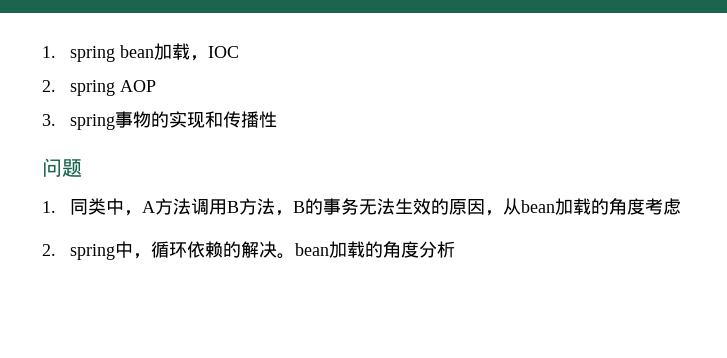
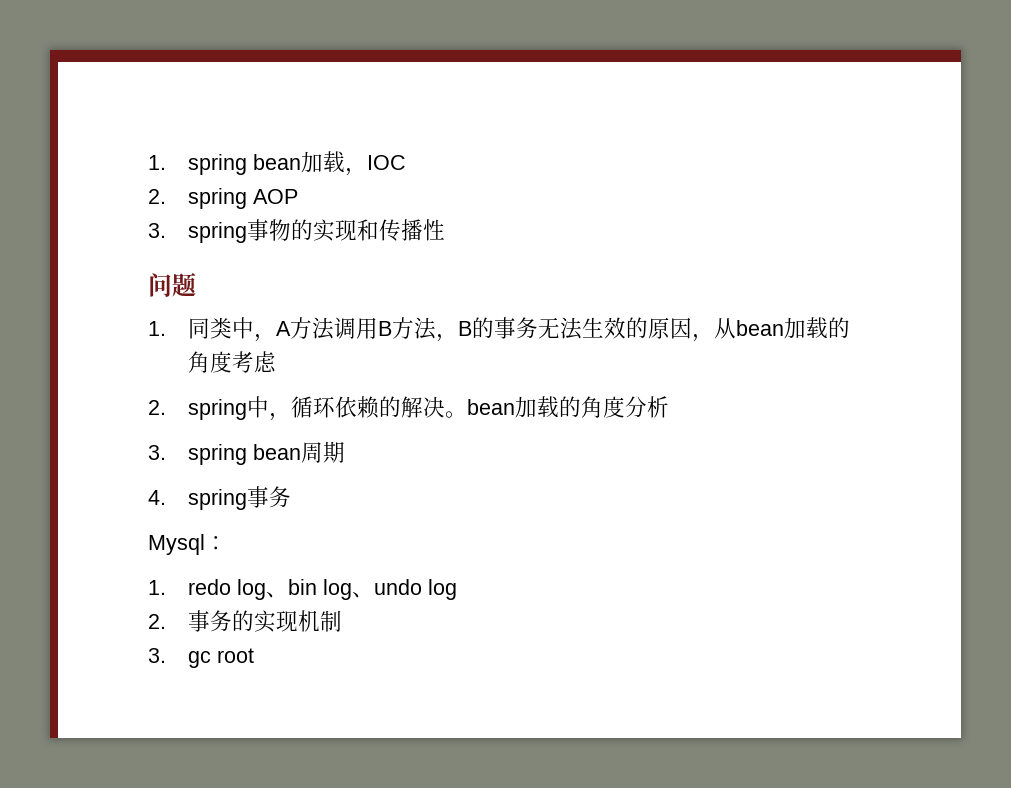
(456, 249) none -> [148,441,345,465] [148,486,291,510] [148,534,227,555] [148,579,457,600] [148,610,342,633] [148,648,254,668] // 3. spring bean周期 // 4. spring事务 // Mysql： // 1. redo log、bin log、undo log // 2.事务的实现机制 // 3. gc root

